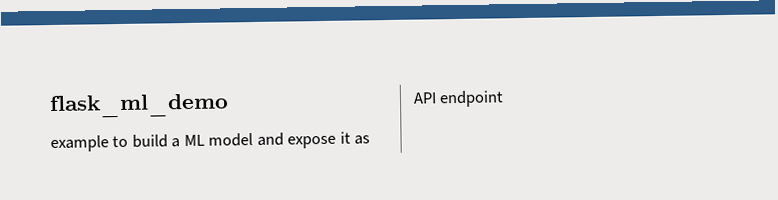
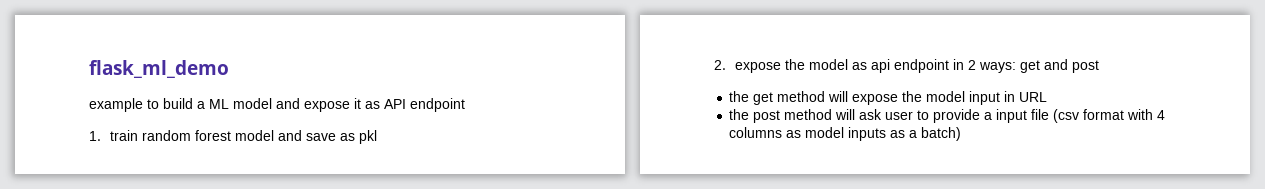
(505, 99) none -> [89,130,378,144] [714,59,1100,73] [729,91,1048,105] [729,109,1166,123] [729,127,962,141] // 1. train random forest model and save as pkl // 2. expose the model as api endpoint in 2 ways: get and post // the get method will expose the model input in URL // the post method will ask user to provide a input file (csv format with 4 columns as model inputs as a batch)

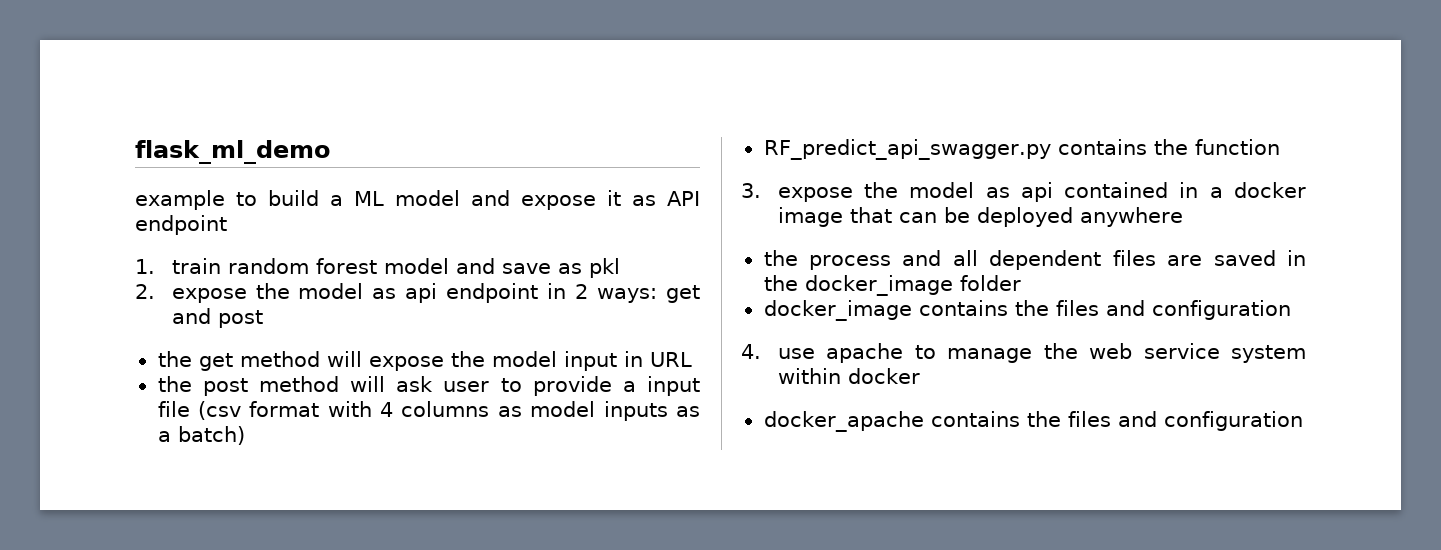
(962, 134) none -> [763,139,1280,160] [741,182,1307,202] [777,207,1183,227] [763,250,1306,270] [763,275,1021,296] [763,300,1291,321] [741,343,1306,363] [777,368,920,384] [763,411,1303,432] // RF_predict_api_swagger.py contains the function // 3. expose the model as api contained in a docker image that can be deployed anywhere // the process and all dependent files are saved in the docker_image folder // docker_image contains the files and configuration // 4. use apache to manage the web service system within docker // docker_apache contains the files and configuration

